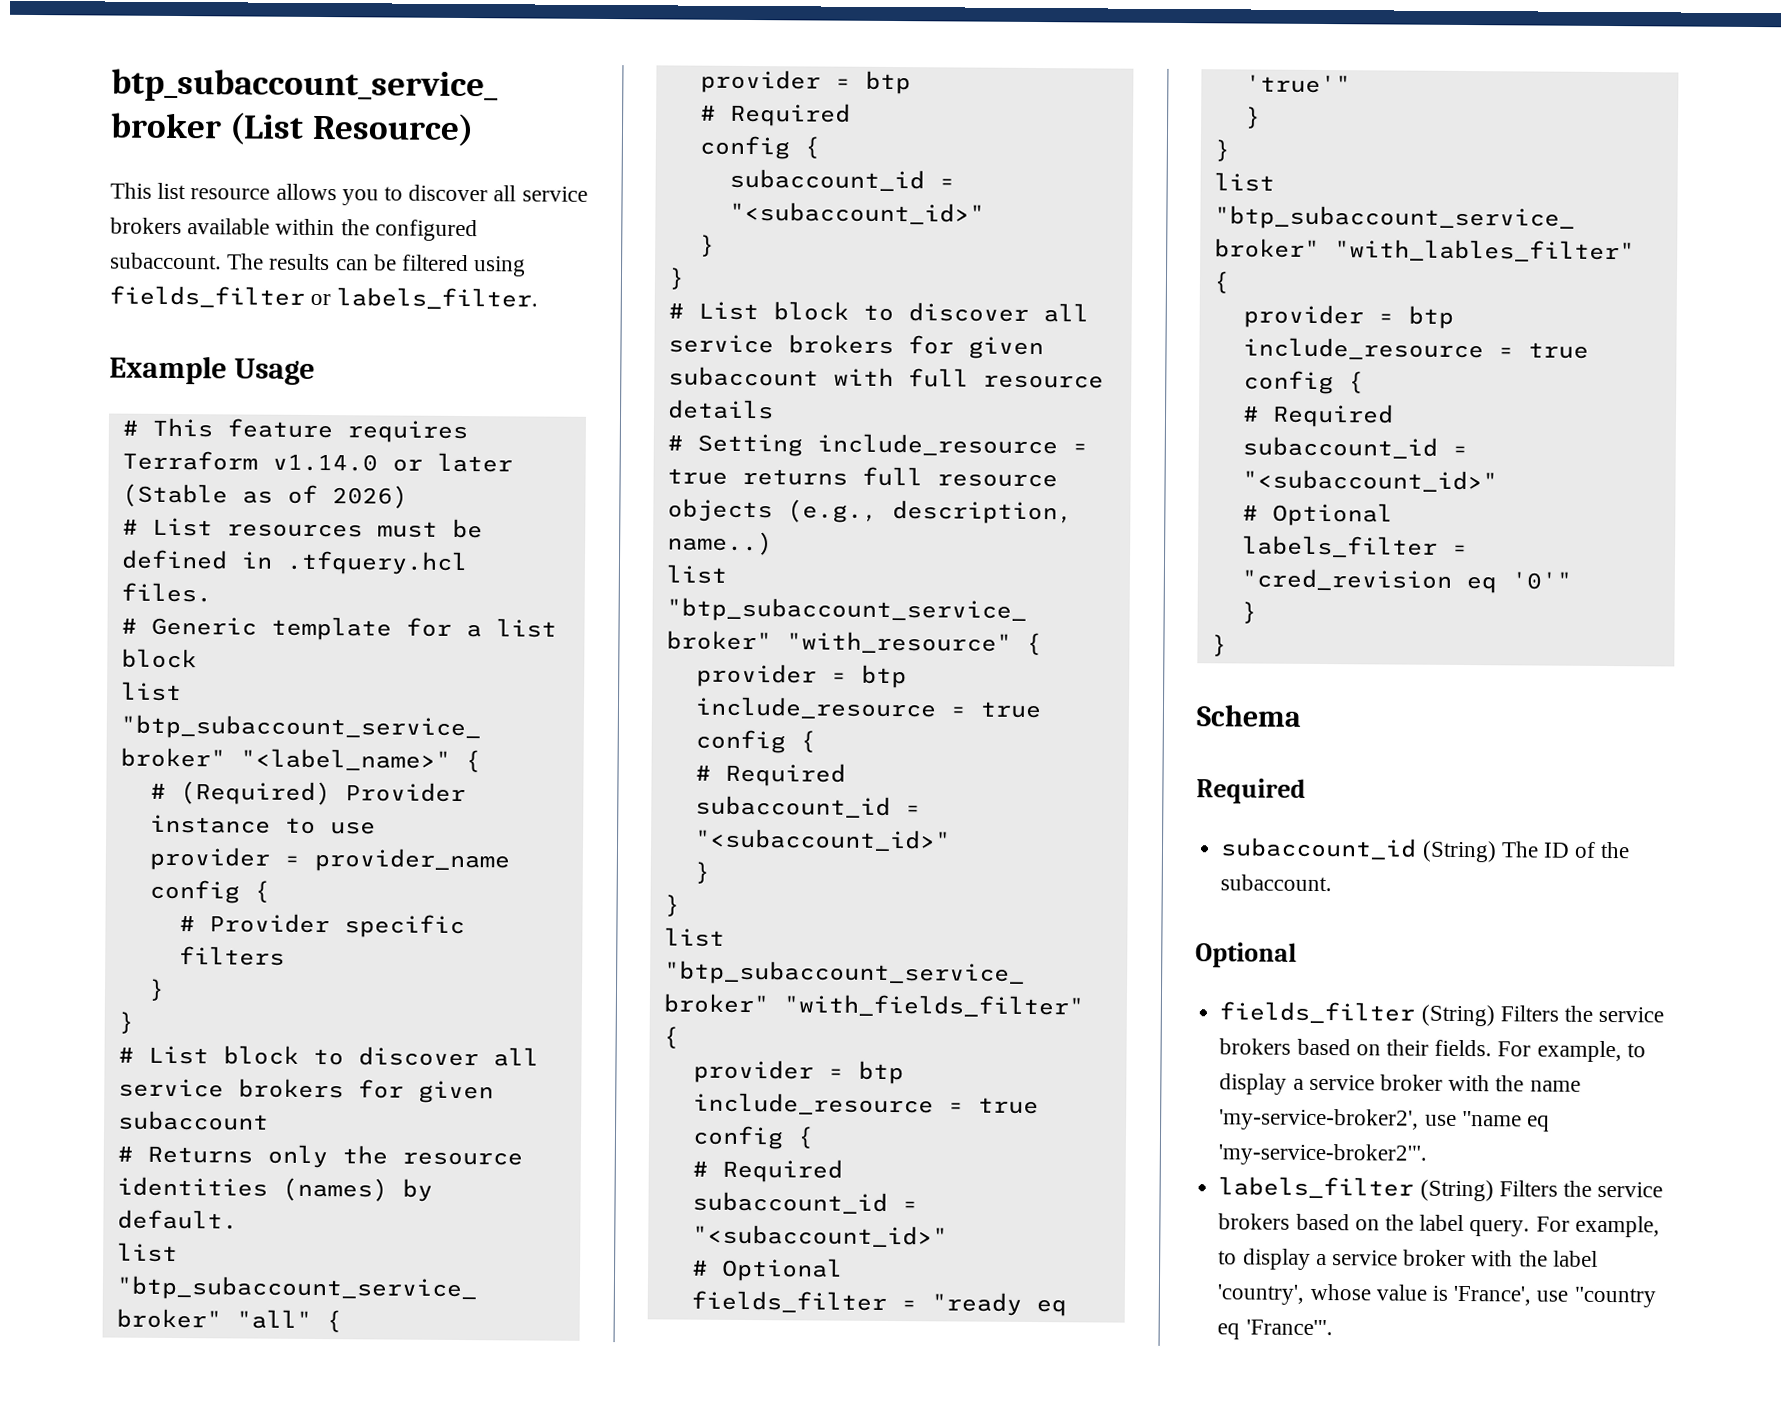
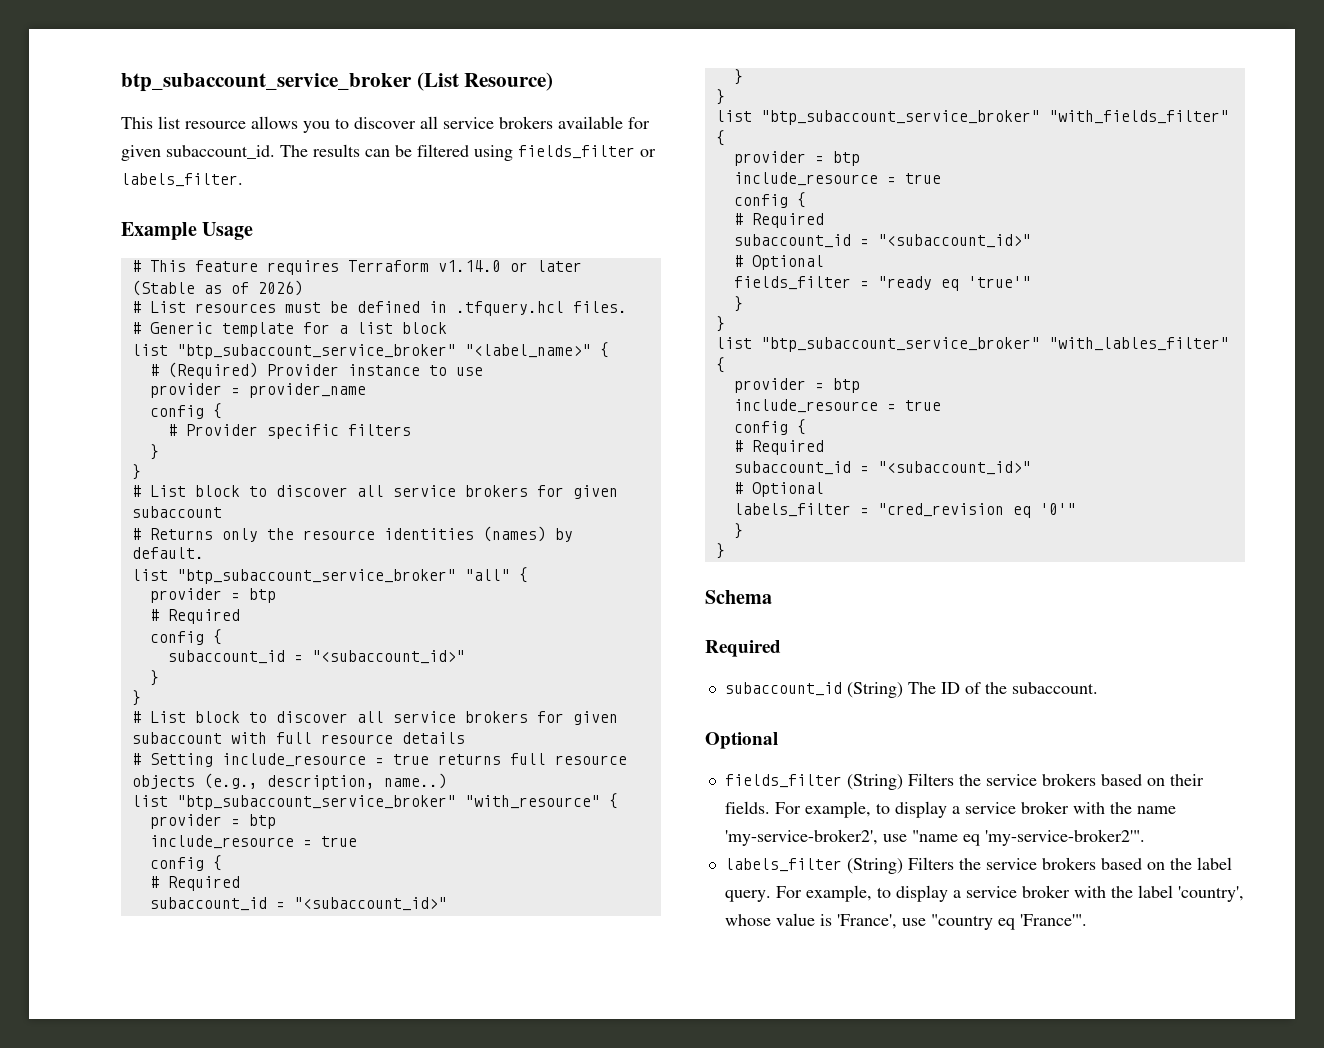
[275,218,478,242] [110,252,222,270] within the configured subaccount. -> [628,117,650,129] [121,145,275,161] for given subaccount_id.

